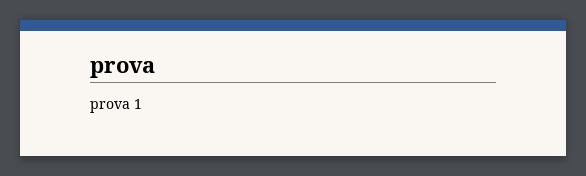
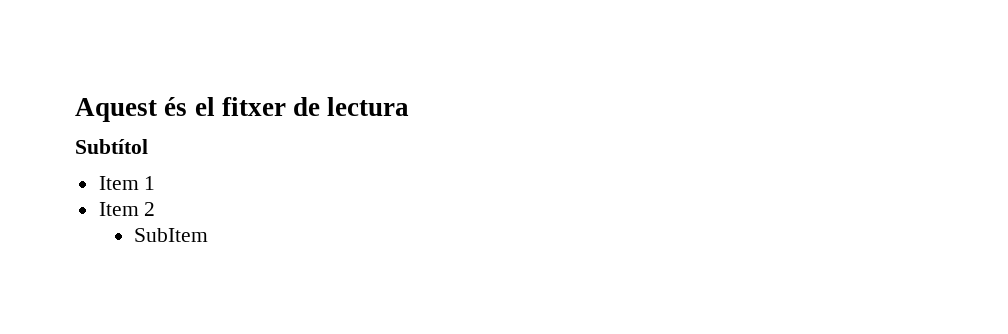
[90,61,155,78] [90,99,142,113] prova // prova 1 -> [75,97,410,122] [75,139,148,154] [98,176,156,190] [98,202,156,216] [134,228,209,242] Aquest és el fitxer de lectura // Subtítol // Item 1 // Item 2 // SubItem

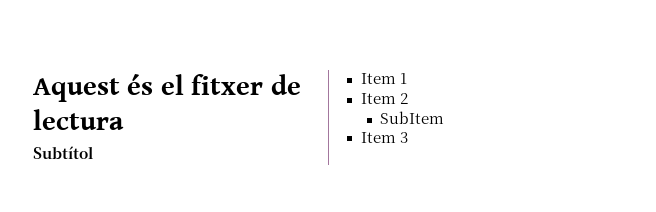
(209, 235) none -> [360,132,408,143] // Item 3

